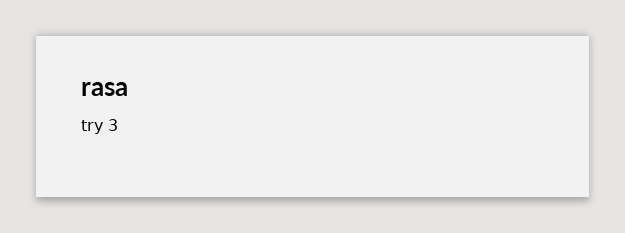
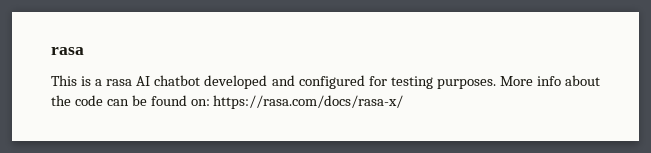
[81,119,118,134] try 3 -> [51,75,600,89] [51,95,404,109] This is a rasa AI chatbot developed and configured for testing purposes. More info about the code can be found on: https://rasa.com/docs/rasa-x/

